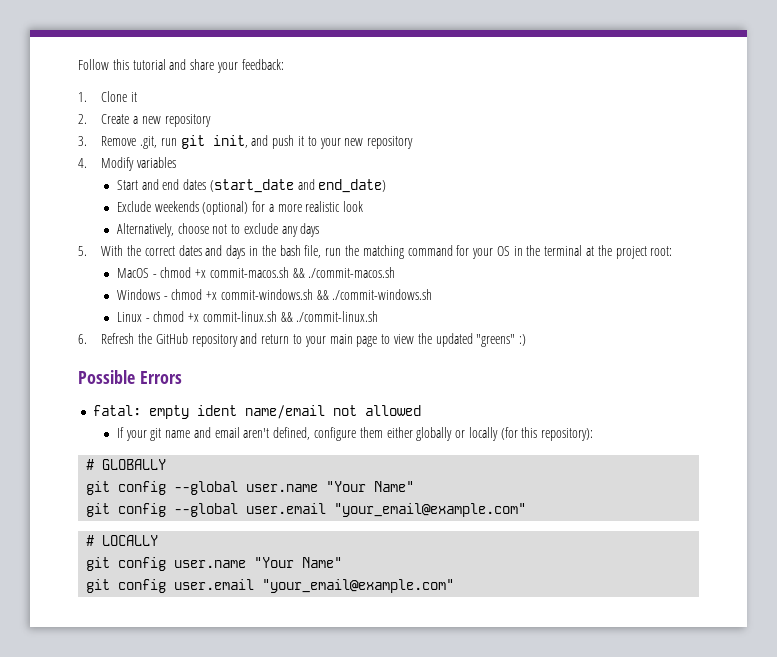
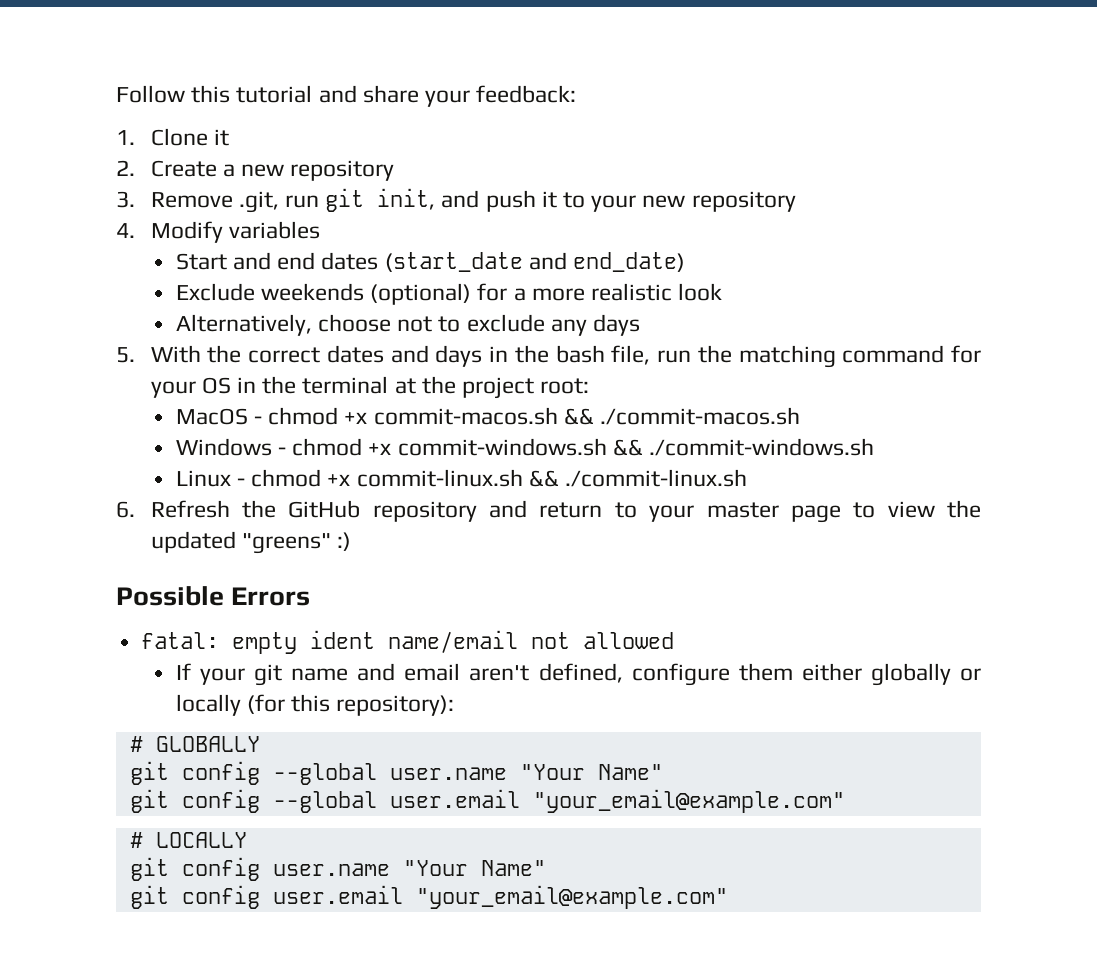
[329,334,353,344] main -> [706,502,779,518] master

